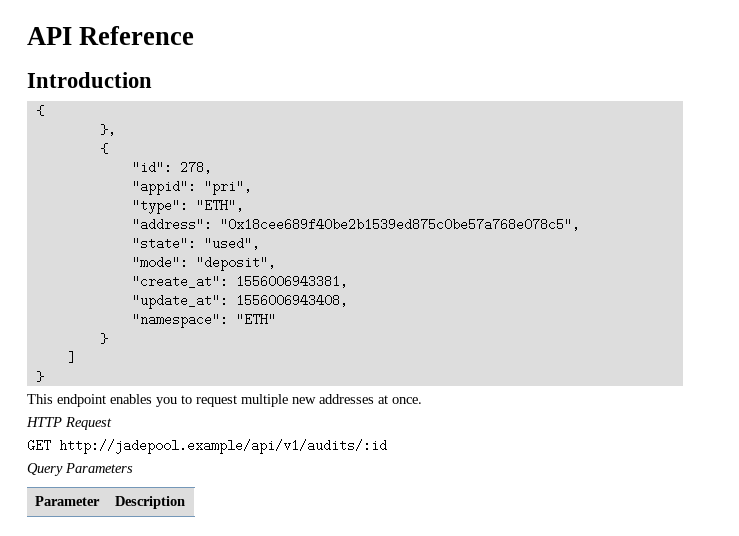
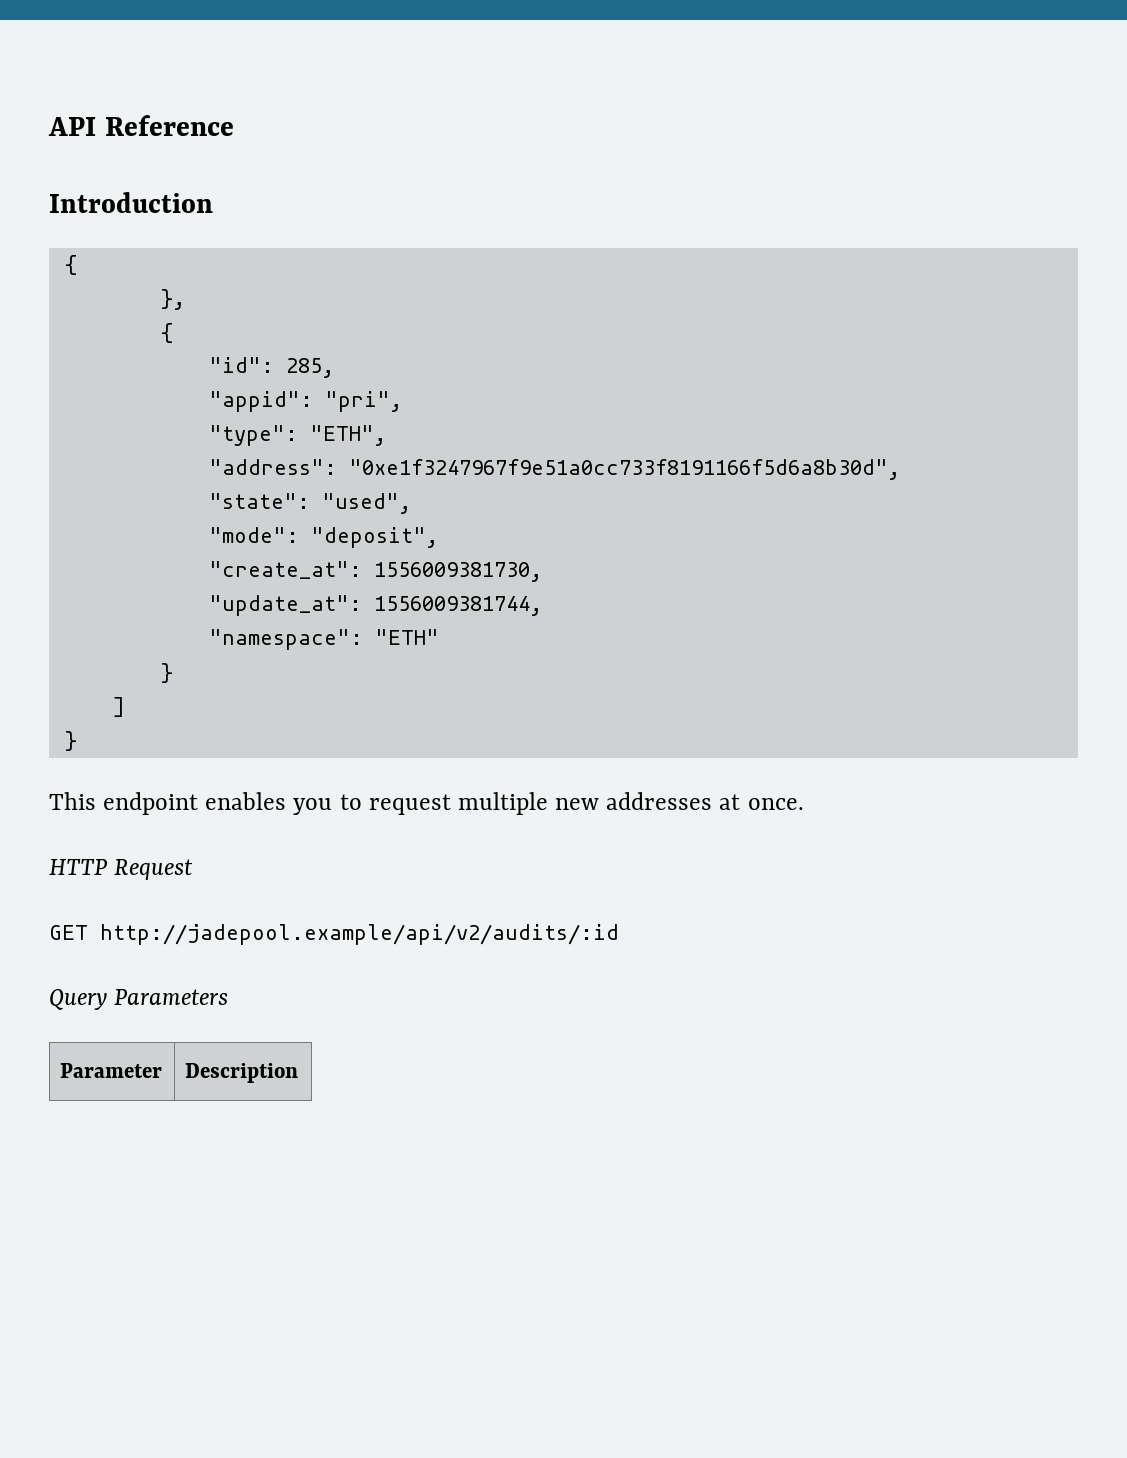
[179,161,212,174] 278, -> [285,358,334,378] 285,
[219,218,580,231] "0x18cee689f40be2b1539ed875c0be57a768e078c5", -> [348,459,900,480] "0xe1f3247967f9e51a0cc733f8191166f5d6a8b30d",
[235,275,348,288] 1556006943381, -> [373,562,542,582] 1556009381730,
[235,294,348,307] 1556006943408, -> [373,596,542,616] 1556009381744,
[59,439,387,454] http://jadepool.example/api/v1/audits/:id -> [100,924,619,945] http://jadepool.example/api/v2/audits/:id

